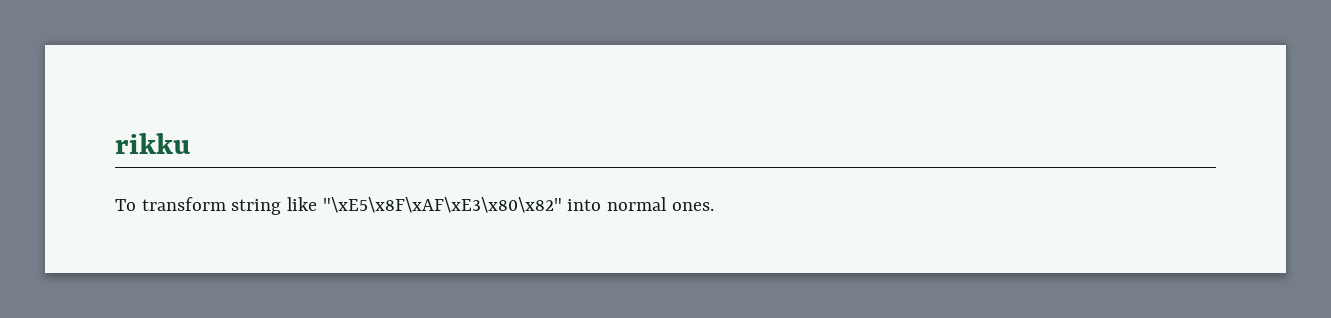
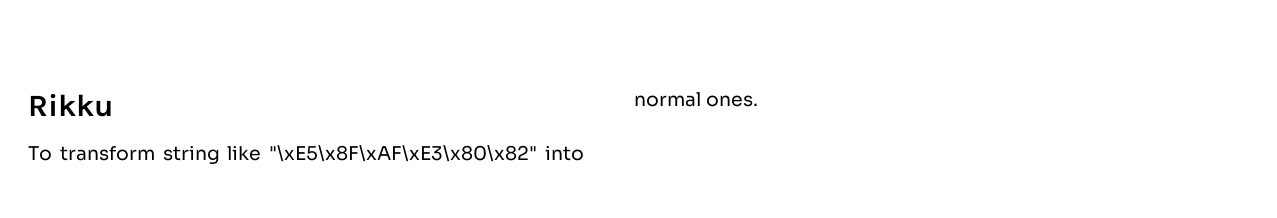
[115,133,190,154] rikku -> [28,93,113,117] Rikku

